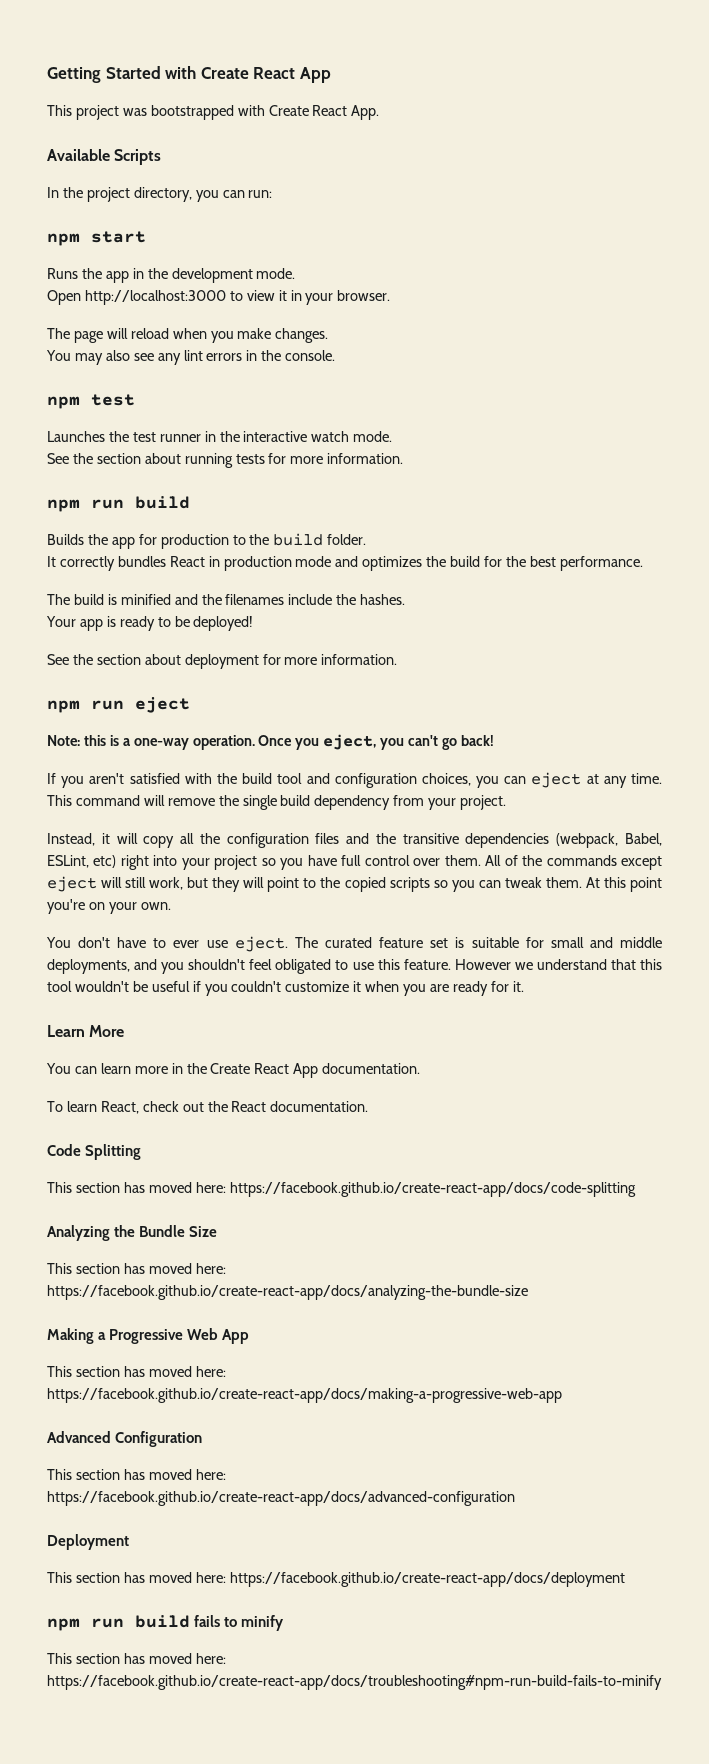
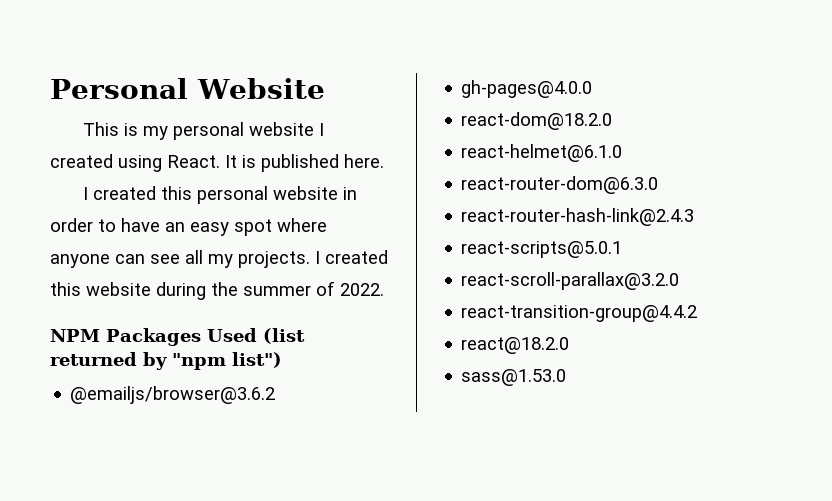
[47,66,331,83] [47,105,380,120] [47,149,162,165] [47,187,273,202] [47,231,146,246] [47,268,296,283] [47,290,391,305] [47,328,329,343] [46,350,336,365] [47,394,135,409] [47,431,393,442] [47,453,404,468] [47,496,190,512] [47,533,367,549] [47,556,643,571] [47,594,406,605] [46,616,254,631] [47,654,398,669] [47,697,190,713] [47,734,494,750] [47,772,662,788] [47,795,507,810] [47,833,662,848] [47,855,663,870] [47,876,662,892] [47,899,171,914] [46,936,662,952] [47,959,662,974] [47,981,524,996] [47,1025,125,1037] [46,1063,421,1078] [47,1101,369,1114] [47,1144,142,1160] [47,1182,636,1197] [47,1225,218,1241] [47,1263,226,1274] [47,1285,528,1300] [47,1328,250,1344] [47,1366,226,1377] [47,1388,562,1403] [47,1431,203,1447] [47,1469,226,1480] [47,1491,515,1506] [47,1534,129,1550] [47,1572,625,1587] [47,1615,285,1631] [47,1653,226,1664] [47,1675,662,1690] Getting Started with Create React App // This project was bootstrapped with Create React App. // Available Scripts // In the project directory, you can run: // npm start // Runs the app in the development mode. // Open http://localhost:3000 to view it in your browser. // The page will reload when you make changes. // You may also see any lint errors in the console. // npm test // Launches the test runner in the interactive watch mode. // See the section about running tests for more information. // npm run build // Builds the app for production to the build folder. // It correctly bundles React in production mode and optimizes the build for the best performance. // The build is minified and the filenames include the hashes. // Your app is ready to be deployed! // See the section about deployment for more information. // npm run eject // Note: this is a one-way operation. Once you eject, you can't go back! // If you aren't satisfied with the build tool and configuration choices, you can eject at any time. This command will remove the single build dependency from your project. // Instead, it will copy all the configuration files and the transitive dependencies (webpack, Babel, ESLint, etc) right into your project so you have full control over them. All of the commands except eject will still work, but they will point to the copied scripts so you can tweak them. At this point you're on your own. // You don't have to ever use eject. The curated feature set is suitable for small and middle deployments, and you shouldn't feel obligated to use this feature. However we understand that this tool wouldn't be useful if you couldn't customize it when you are ready for it. // Learn More // You can learn more in the Create React App documentation. // To learn React, check out the React documentation. // Code Splitting // This section has moved here: https://facebook.github.io/create-react-app/docs/code-splitting // Analyzing the Bundle Size // This section has moved here: https://facebook.github.io/create-react-app/docs/analyzing-the-bundle-size // Making a Progressive Web App // This section has moved here: https://facebook.github.io/create-react-app/docs/making-a-progressive-web-app // Advanced Configuration // This section has moved here: https://facebook.github.io/create-react-app/docs/advanced-configuration // Deployment // This section has moved here: https://facebook.github.io/create-react-app/docs/deployment // npm run build fails to minify // This section has moved here: https://facebook.github.io/create-react-app/docs/troubleshooting#npm-run-build-fails-to-minify -> [50,78,325,99] [82,122,324,140] [50,154,384,172] [82,186,357,204] [50,218,327,236] [50,250,388,268] [50,281,384,300] [50,328,305,346] [50,352,282,370] [70,386,276,404] [461,80,593,98] [461,112,613,130] [461,144,623,162] [461,176,659,194] [461,208,695,226] [461,241,623,258] [461,272,680,290] [461,305,698,322] [461,337,570,354] [461,369,567,386] Personal Website // This is my personal website I created using React. It is published here. // I created this personal website in order to have an easy spot where anyone can see all my projects. I created this website during the summer of 2022. // NPM Packages Used (list returned by "npm list") // @emailjs/browser@3.6.2 // gh-pages@4.0.0 // react-dom@18.2.0 // react-helmet@6.1.0 // react-router-dom@6.3.0 // react-router-hash-link@2.4.3 // react-scripts@5.0.1 // react-scroll-parallax@3.2.0 // react-transition-group@4.4.2 // react@18.2.0 // sass@1.53.0

